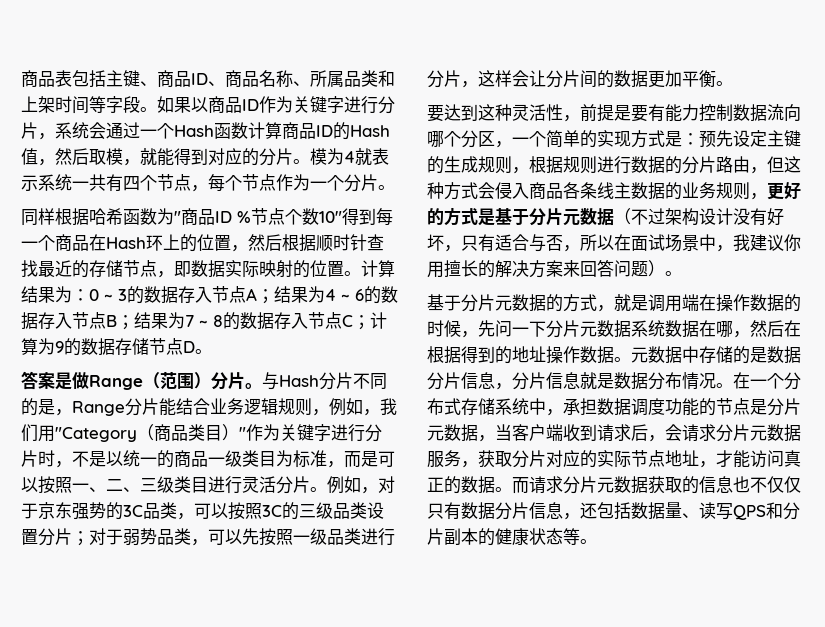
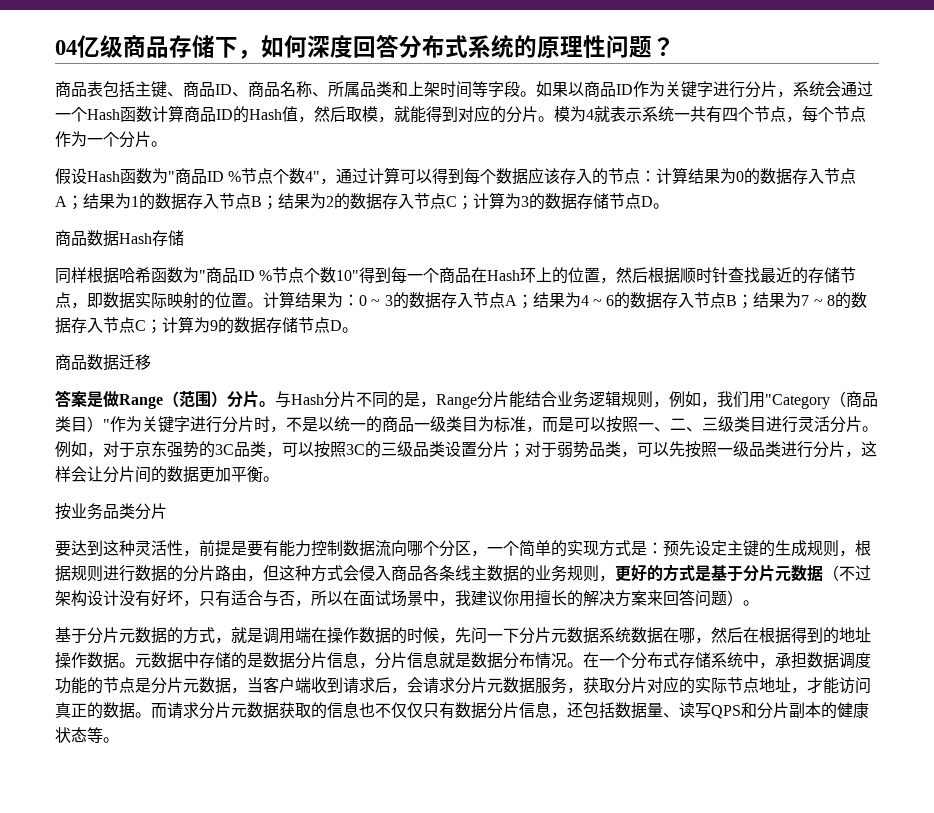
(21, 78) none -> [55,34,675,59] 04亿级商品存储下，如何深度回答分布式系统的原理性问题？ //
(395, 187) none -> [55,167,857,185] [55,192,669,210] [55,230,184,247] // 假设Hash函数为"商品ID %节点个数4"，通过计算可以得到每个数据应该存入的节点：计算结果为0的数据存入节点A；结果为1的数据存入节点B；结果为2的数据存入节点C；计算为3的数据存储节点D。 // 商品数据Hash存储
(212, 351) none -> [55,354,151,371] // 商品数据迁移
(733, 83) none -> [55,503,167,520] // 按业务品类分片

